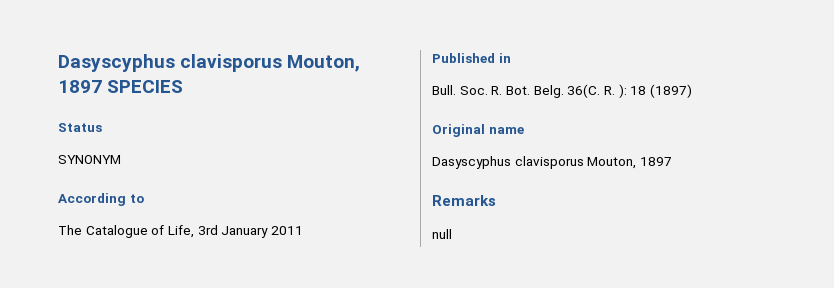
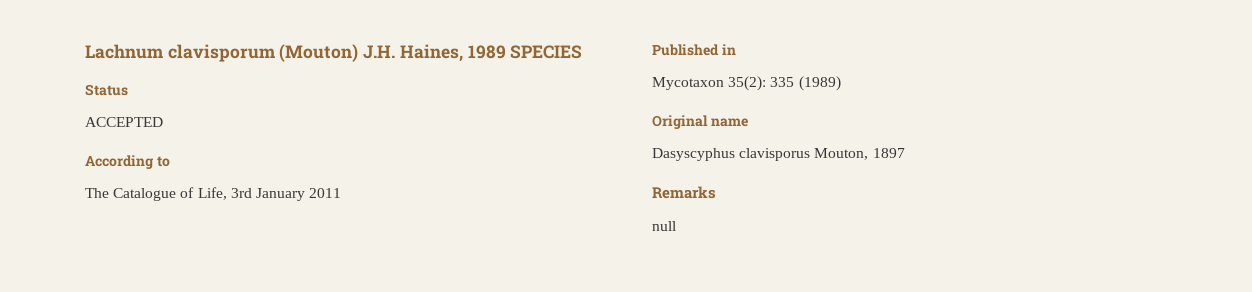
[58,54,361,72] [58,80,102,93] Dasyscyphus clavisporus Mouton, 1897 -> [85,44,506,62] Lachnum clavisporum (Mouton) J.H. Haines, 1989
[58,155,121,164] SYNONYM -> [85,117,163,127] ACCEPTED
[432,84,692,98] Bull. Soc. R. Bot. Belg. 36(C. R. ): 18 (1897) -> [652,76,841,91] Mycotaxon 35(2): 335 (1989)

